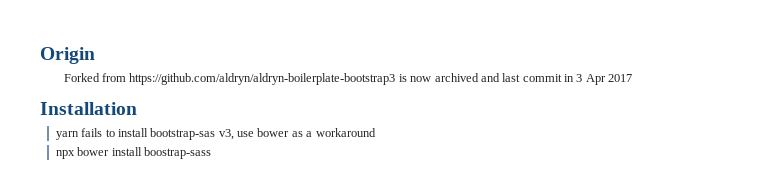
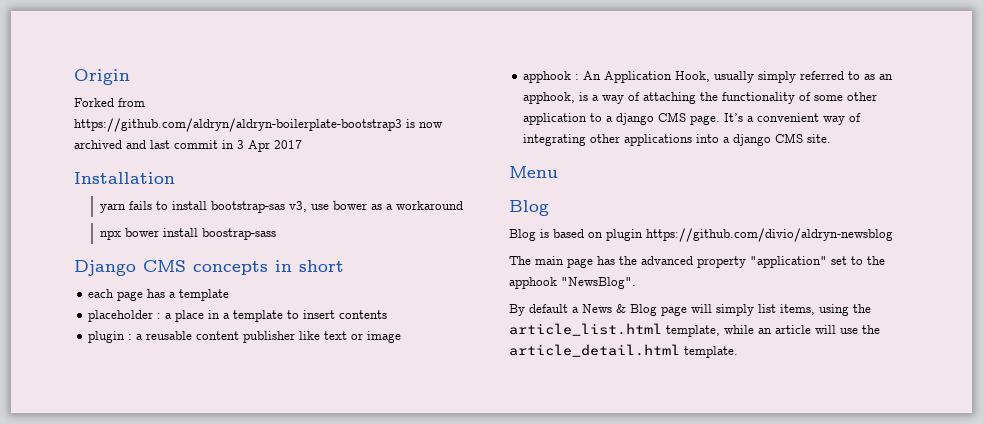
(211, 153) none -> [74,260,344,276] [88,289,230,301] [88,310,388,322] [88,331,402,343] [523,71,894,83] [523,92,878,104] [523,112,862,125] [523,133,832,146] [509,166,558,178] [509,200,549,216] [509,228,893,242] [509,256,885,268] [509,277,636,289] [509,304,871,316] [509,323,880,337] [509,344,738,358] // Django CMS concepts in short // each page has a template // placeholder : a place in a template to insert contents // plugin : a reusable content publisher like text or image // apphook : An Application Hook, usually simply referred to as an apphook, is a way of attaching the functionality of some other application to a django CMS page. It’s a convenient way of integrating other applications into a django CMS site. // Menu // Blog // Blog is based on plugin https://github.com/divio/aldryn-newsblog // The main page has the advanced property "application" set to the apphook "NewsBlog". // By default a News & Blog page will simply list items, using the article_list.html template, while an article will use the article_detail.html template.

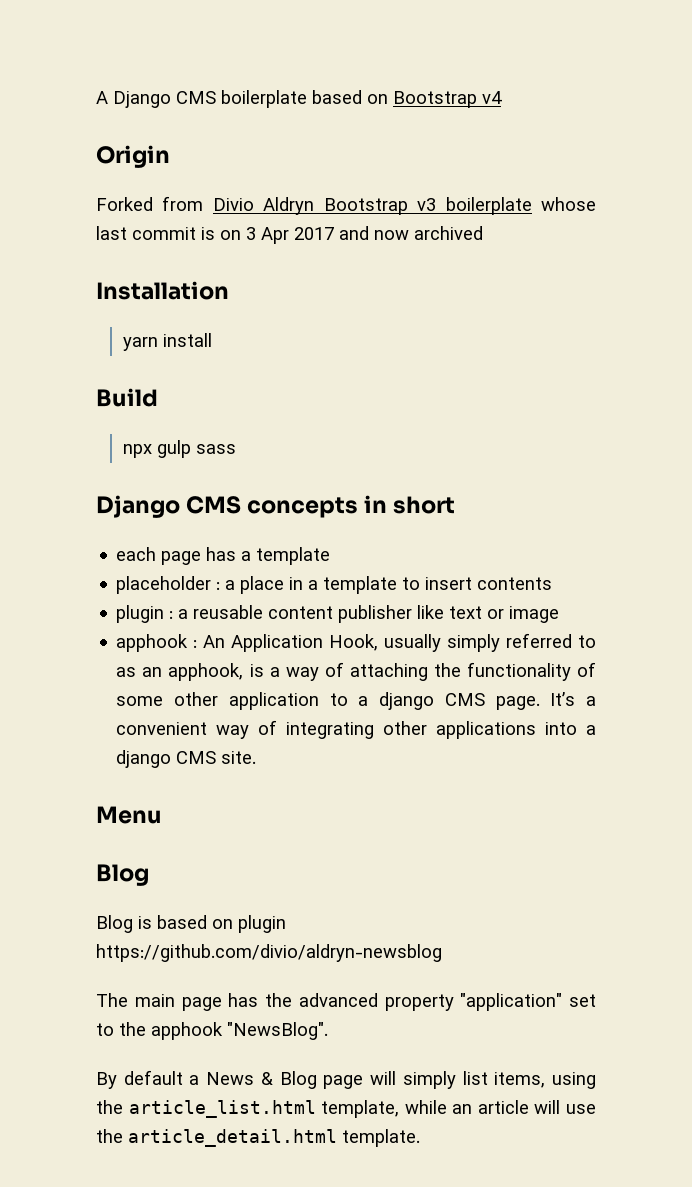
[74,69,130,85] [74,98,145,107] [74,118,443,132] [74,140,234,149] Origin // Forked from https://github.com/aldryn/aldryn-boilerplate-bootstrap3 is now archived and last commit in -> [96,90,502,108] [96,145,170,168] [96,196,596,215] [96,226,241,240] A Django CMS boilerplate based on Bootstrap v4 // Origin // Forked from Divio Aldryn Bootstrap v3 boilerplate whose last commit is on
(302, 144) none -> [339,226,483,240] and now archived
[128,201,463,213] [99,228,276,240] fails to install bootstrap-sas v3, use bower as a workaround // npx bower install boostrap-sass -> [162,333,212,347] [96,388,158,407] [122,440,236,458] install // Build // npx gulp sass

